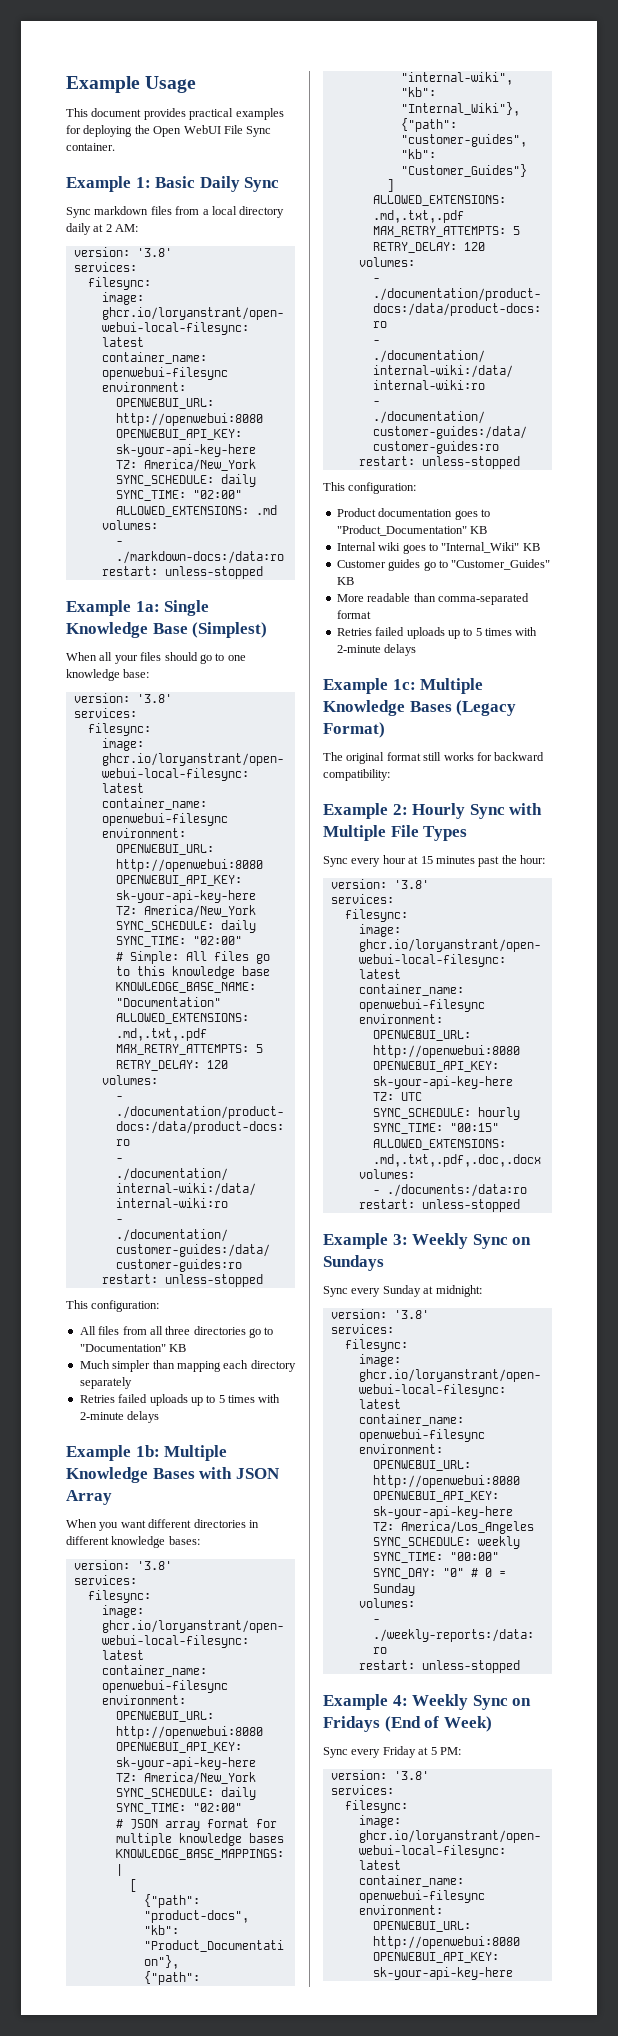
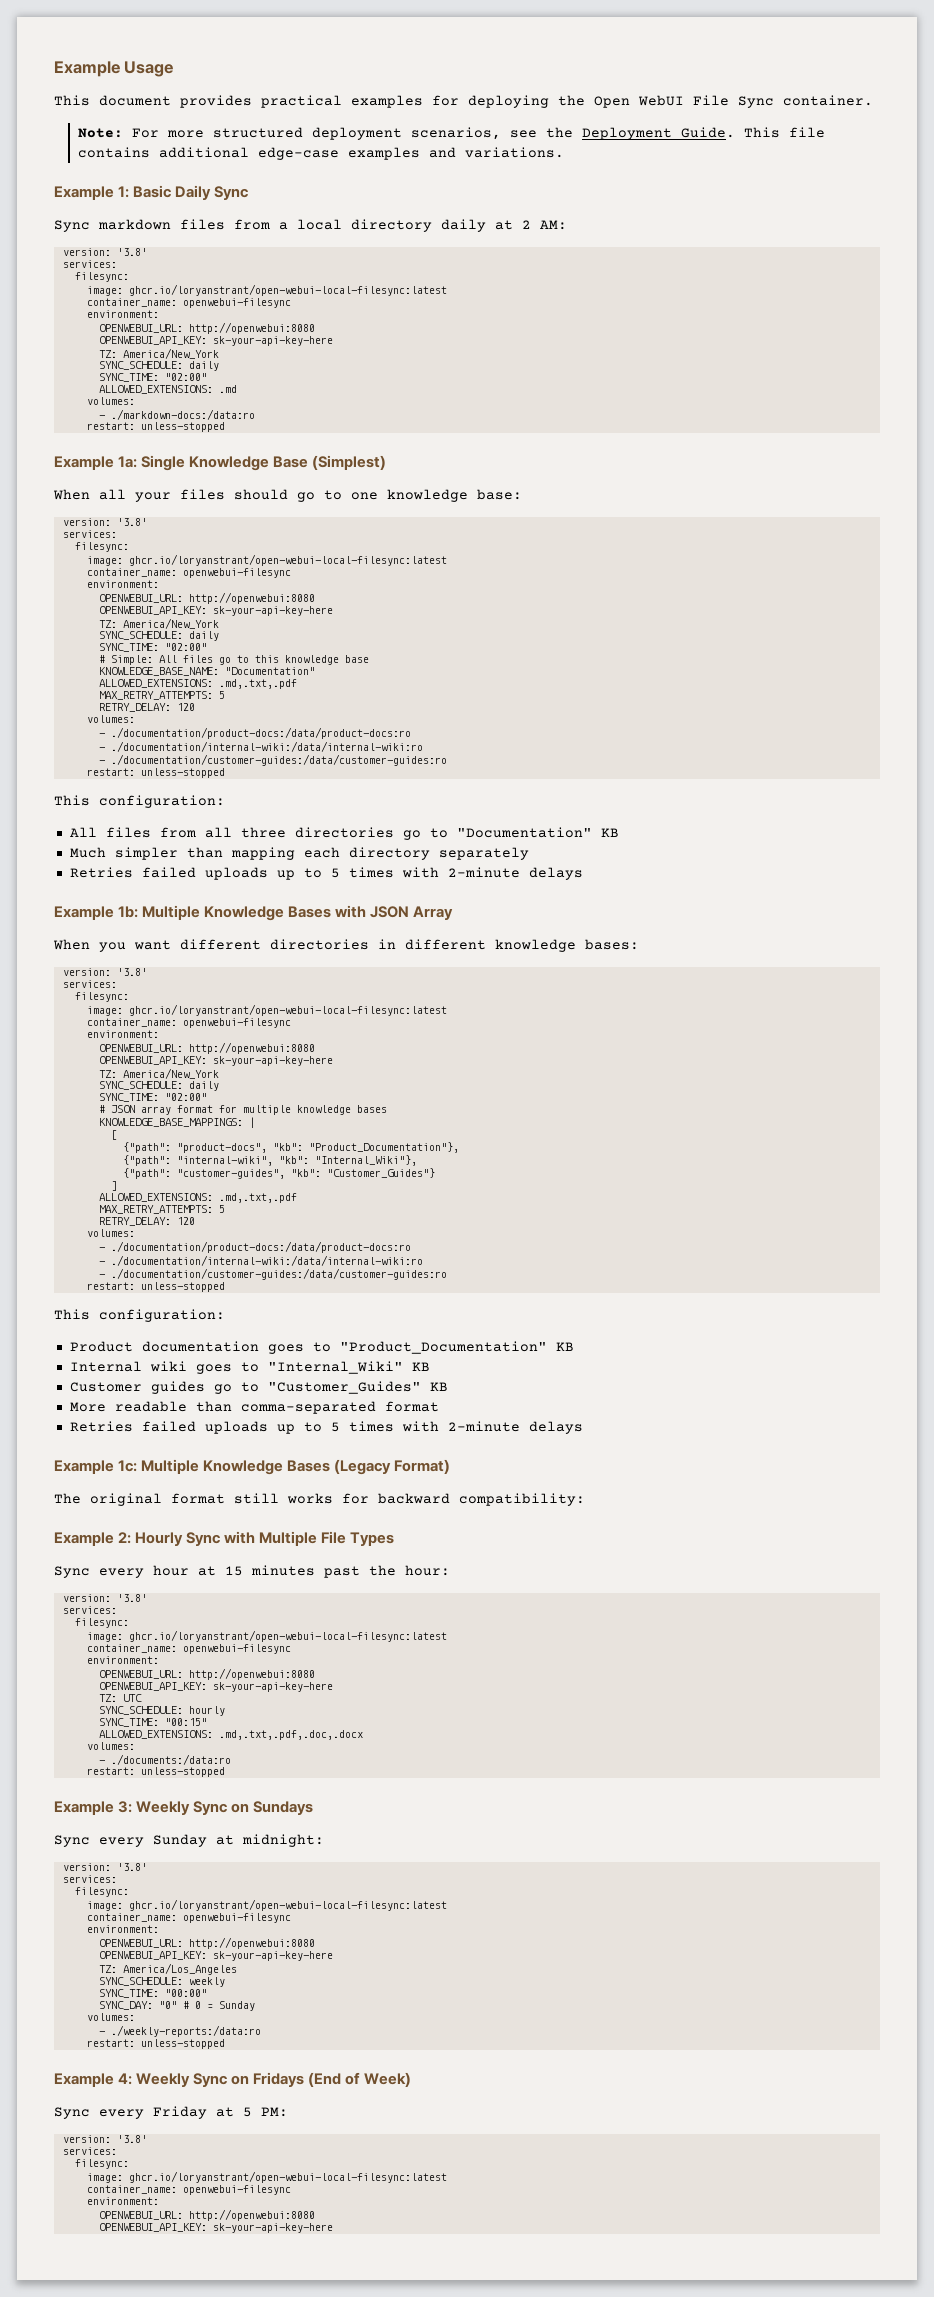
(115, 147) none -> [77,127,825,140] [77,147,564,160] // Note: For more structured deployment scenarios, see the Deployment Guide. This file contains additional edge-case examples and variations.

